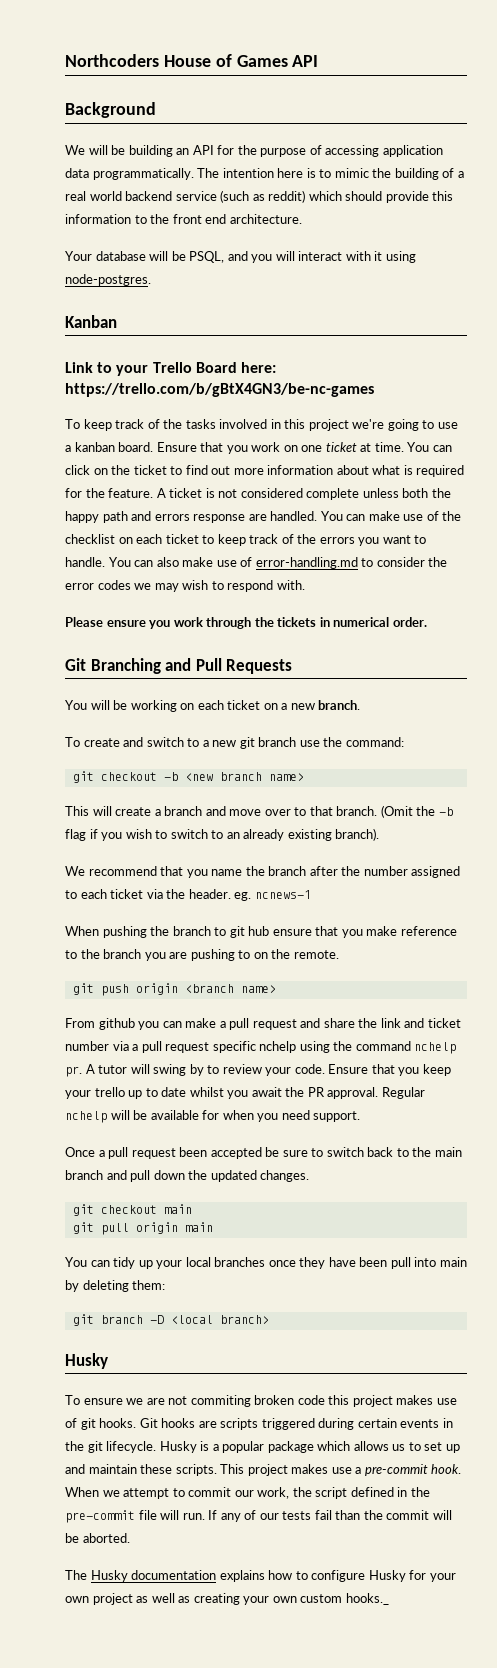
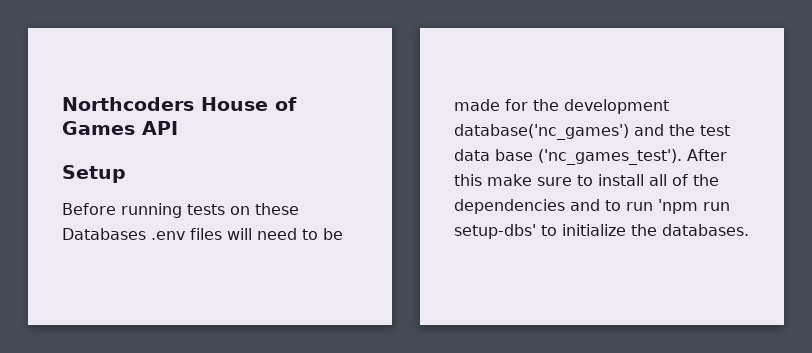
[65,102,156,118] [65,145,443,157] [65,168,464,180] [65,190,454,203] [65,214,302,224] [65,251,416,263] [65,274,151,286] [65,315,117,328] [65,362,276,376] [65,383,374,397] [65,419,458,431] [65,442,452,454] [65,465,465,477] [65,488,451,500] [65,511,462,523] [65,534,427,546] [65,557,448,569] [65,580,305,592] [65,617,427,629] [65,658,293,674] [65,700,361,712] [65,737,404,749] [72,771,304,783] [65,805,453,818] [65,828,380,841] [65,866,461,878] [65,889,311,901] [65,926,457,938] [65,949,339,961] [72,983,276,996] [65,1018,461,1030] [65,1041,457,1054] [65,1064,451,1077] [65,1087,425,1099] [65,1110,361,1123] [65,1147,462,1159] [65,1170,310,1182] [72,1204,192,1216] [72,1222,213,1235] [65,1257,467,1269] [65,1280,166,1292] [72,1314,269,1326] [65,1353,108,1369] [65,1395,457,1407] [65,1418,453,1430] [65,1441,460,1453] [65,1464,462,1476] [65,1487,430,1499] [65,1510,452,1523] [65,1533,130,1543] [65,1570,456,1582] [65,1593,389,1605] Background // We will be building an API for the purpose of accessing application data programmatically. The intention here is to mimic the building of a real world backend service (such as reddit) which should provide this information to the front end architecture. // Your database will be PSQL, and you will interact with it using node-postgres. // Kanban // Link to your Trello Board here: https://trello.com/b/gBtX4GN3/be-nc-games // To keep track of the tasks involved in this project we're going to use a kanban board. Ensure that you work on one ticket at time. You can click on the ticket to find out more information about what is required for the feature. A ticket is not considered complete unless both the happy path and errors response are handled. You can make use of the checklist on each ticket to keep track of the errors you want to handle. You can also make use of error-handling.md to consider the error codes we may wish to respond with. // Please ensure you work through the tickets in numerical order. // Git Branching and Pull Requests // You will be working on each ticket on a new branch. // To create and switch to a new git branch use the command: // git checkout -b <new branch name> // This will create a branch and move over to that branch. (Omit the -b flag if you wish to switch to an already existing branch). // We recommend that you name the branch after the number assigned to each ticket via the header. eg. ncnews-1 // When pushing the branch to git hub ensure that you make reference to the branch you are pushing to on the remote. // git push origin <branch name> // From github you can make a pull request and share the link and ticket number via a pull request specific nchelp using the command nchelp pr. A tutor will swing by to review your code. Ensure that you keep your trello up to date whilst you await the PR approval. Regular nchelp will be available for when you need support. // Once a pull request been accepted be sure to switch back to the main branch and pull down the updated changes. // git checkout main // git pull origin main // You can tidy up your local branches once they have been pull into main by deleting them: // git branch -D <local branch> // Husky // To ensure we are not commiting broken code this project makes use of git hooks. Git hooks are scripts triggered during certain events in the git lifecycle. Husky is a popular package which allows us to set up and maintain these scripts. This project makes use a pre-commit hook. When we attempt to commit our work, the script defined in the pre-commit file will run. If any of our tests fail than the commit will be aborted. // The Husky documentation explains how to configure Husky for your own project as well as creating your own custom hooks._ -> [62,165,126,183] [62,203,299,218] [62,228,343,240] [454,99,669,114] [454,124,730,140] [454,149,727,165] [454,174,719,186] [454,199,730,214] [454,224,749,239] Setup // Before running tests on these Databases .env files will need to be made for the development database('nc_games') and the test data base ('nc_games_test'). After this make sure to install all of the dependencies and to run 'npm run setup-dbs' to initialize the databases.

